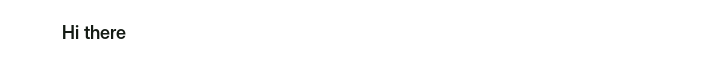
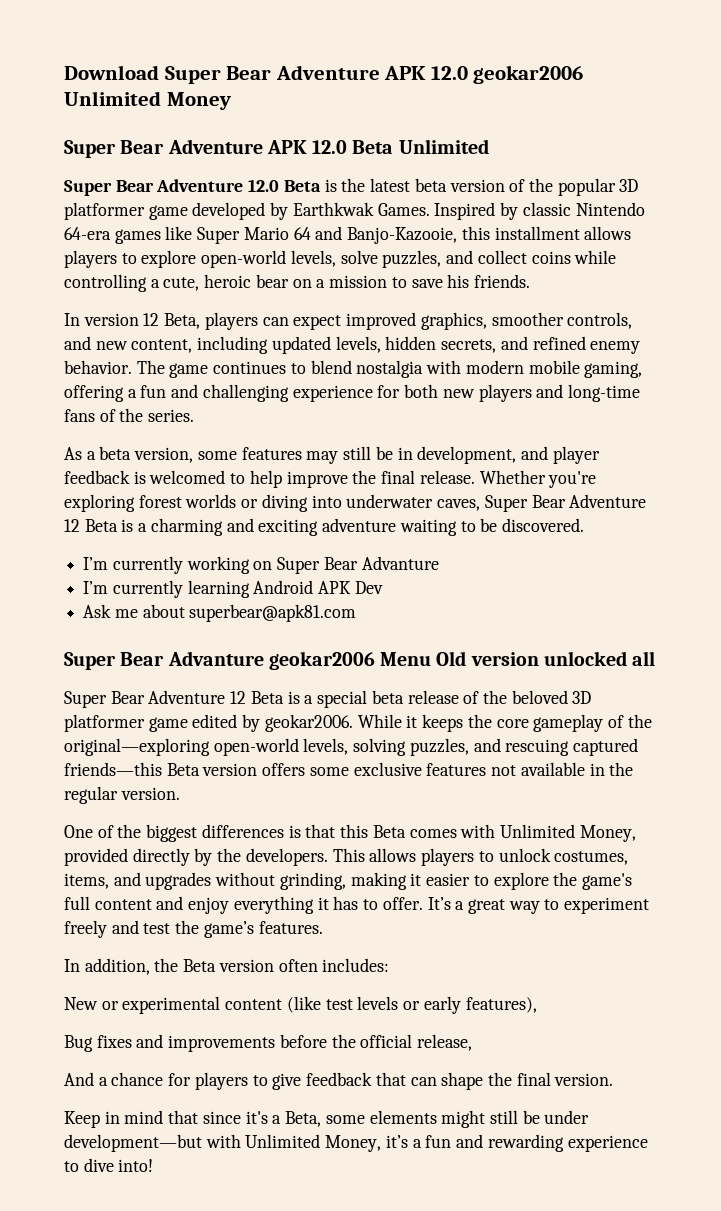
[62,25,126,39] Hi there -> [64,65,584,84] [64,91,231,110] [64,139,489,158] [64,178,639,196] [64,202,645,220] [64,226,632,244] [64,250,617,268] [64,274,530,292] [64,312,633,330] [64,336,641,354] [64,360,643,378] [64,384,640,402] [64,408,195,422] [64,446,600,464] [64,470,597,488] [64,494,647,512] [64,518,584,536] [83,556,439,574] [83,580,383,598] [83,604,357,622] [64,651,656,670] [64,690,592,708] [64,714,652,732] [64,738,639,756] [64,762,634,776] [64,786,180,804] [64,824,636,842] [64,848,629,866] [64,872,632,890] [64,896,650,914] [64,920,323,938] [64,958,390,975] [64,996,537,1014] [64,1034,473,1052] [64,1072,614,1090] [64,1110,590,1128] [64,1134,648,1152] [64,1158,154,1172] Download Super Bear Adventure APK 12.0 geokar2006 Unlimited Money // Super Bear Adventure APK 12.0 Beta Unlimited // Super Bear Adventure 12.0 Beta is the latest beta version of the popular 3D platformer game developed by Earthkwak Games. Inspired by classic Nintendo 64-era games like Super Mario 64 and Banjo-Kazooie, this installment allows players to explore open-world levels, solve puzzles, and collect coins while controlling a cute, heroic bear on a mission to save his friends. // In version 12 Beta, players can expect improved graphics, smoother controls, and new content, including updated levels, hidden secrets, and refined enemy behavior. The game continues to blend nostalgia with modern mobile gaming, offering a fun and challenging experience for both new players and long-time fans of the series. // As a beta version, some features may still be in development, and player feedback is welcomed to help improve the final release. Whether you're exploring forest worlds or diving into underwater caves, Super Bear Adventure 12 Beta is a charming and exciting adventure waiting to be discovered. // I’m currently working on Super Bear Advanture // I’m currently learning Android APK Dev // Ask me about superbear@apk81.com // Super Bear Advanture geokar2006 Menu Old version unlocked all // Super Bear Adventure 12 Beta is a special beta release of the beloved 3D platformer game edited by geokar2006. While it keeps the core gameplay of the original—exploring open-world levels, solving puzzles, and rescuing captured friends—this Beta version offers some exclusive features not available in the regular version. // One of the biggest differences is that this Beta comes with Unlimited Money, provided directly by the developers. This allows players to unlock costumes, items, and upgrades without grinding, making it easier to explore the game's full content and enjoy everything it has to offer. It’s a great way to experiment freely and test the game’s features. // In addition, the Beta version often includes: // New or experimental content (like test levels or early features), // Bug fixes and improvements before the official release, // And a chance for players to give feedback that can shape the final version. // Keep in mind that since it's a Beta, some elements might still be under development—but with Unlimited Money, it’s a fun and rewarding experience to dive into!

